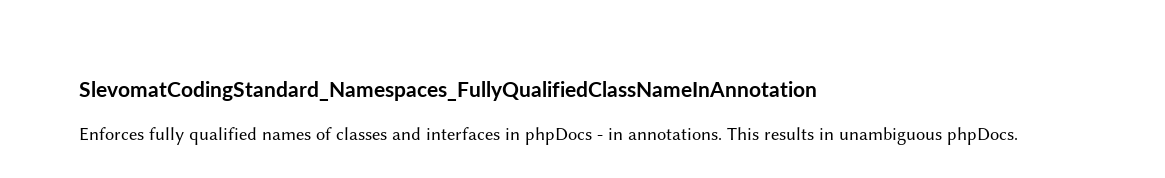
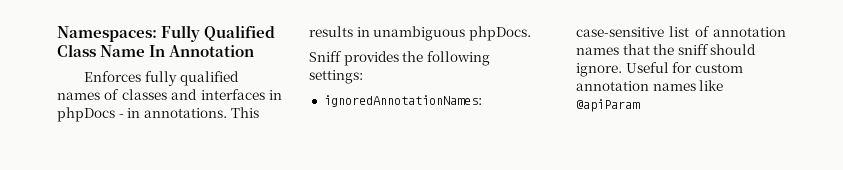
[79,81,817,101] SlevomatCodingStandard_Namespaces_FullyQualifiedClassNameInAnnotation -> [57,25,276,42] [57,44,255,57] Namespaces: Fully Qualified Class Name In Annotation
(1018, 136) none -> [309,51,490,66] [309,70,363,84] [323,95,482,107] [575,26,786,37] [575,44,757,55] [575,62,743,77] [575,80,724,91] [575,99,640,112] // Sniff provides the following settings: // ignoredAnnotationNames: case-sensitive list of annotation names that the sniff should ignore. Useful for custom annotation names like @apiParam

